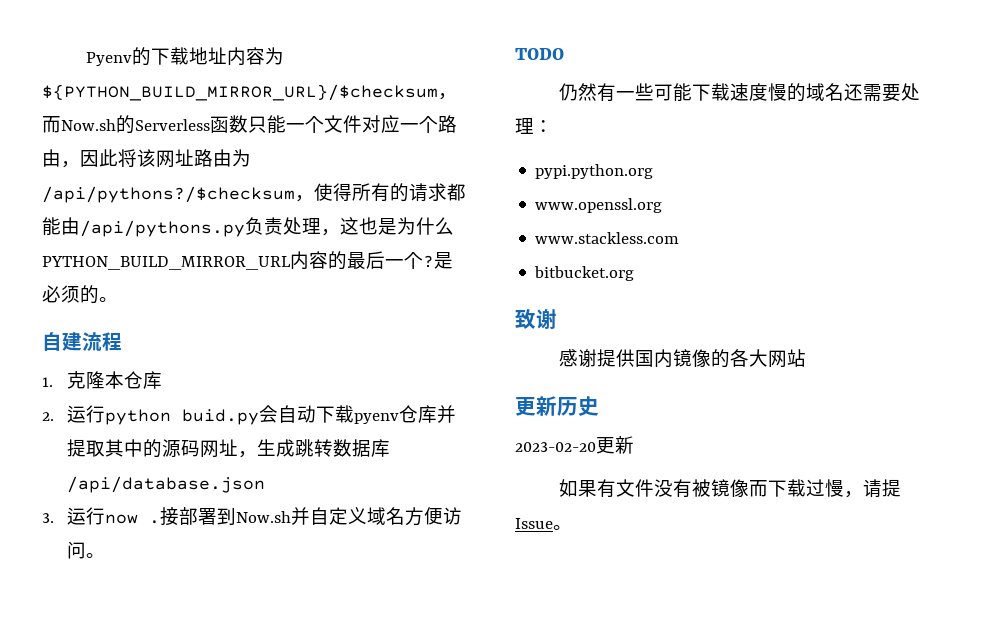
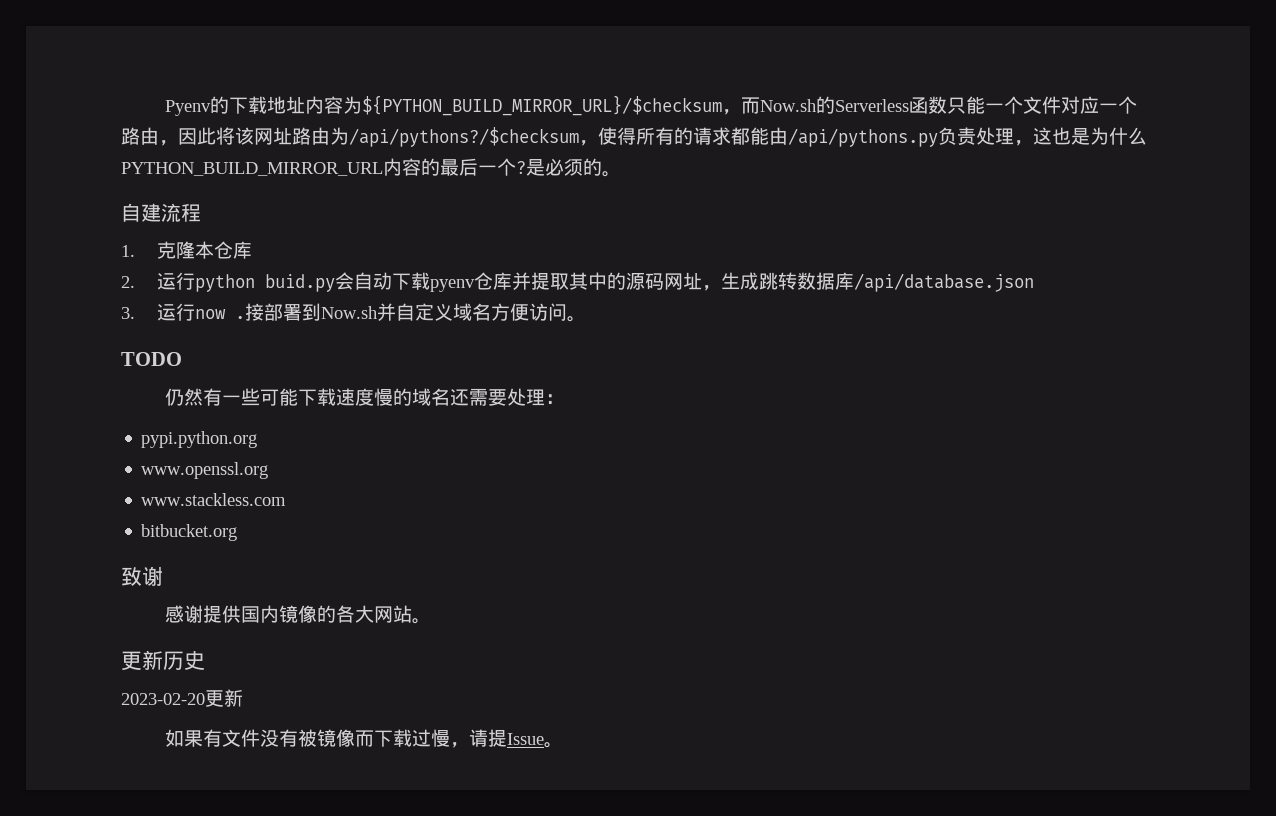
(807, 358) none -> [411,618,431,624] 。

